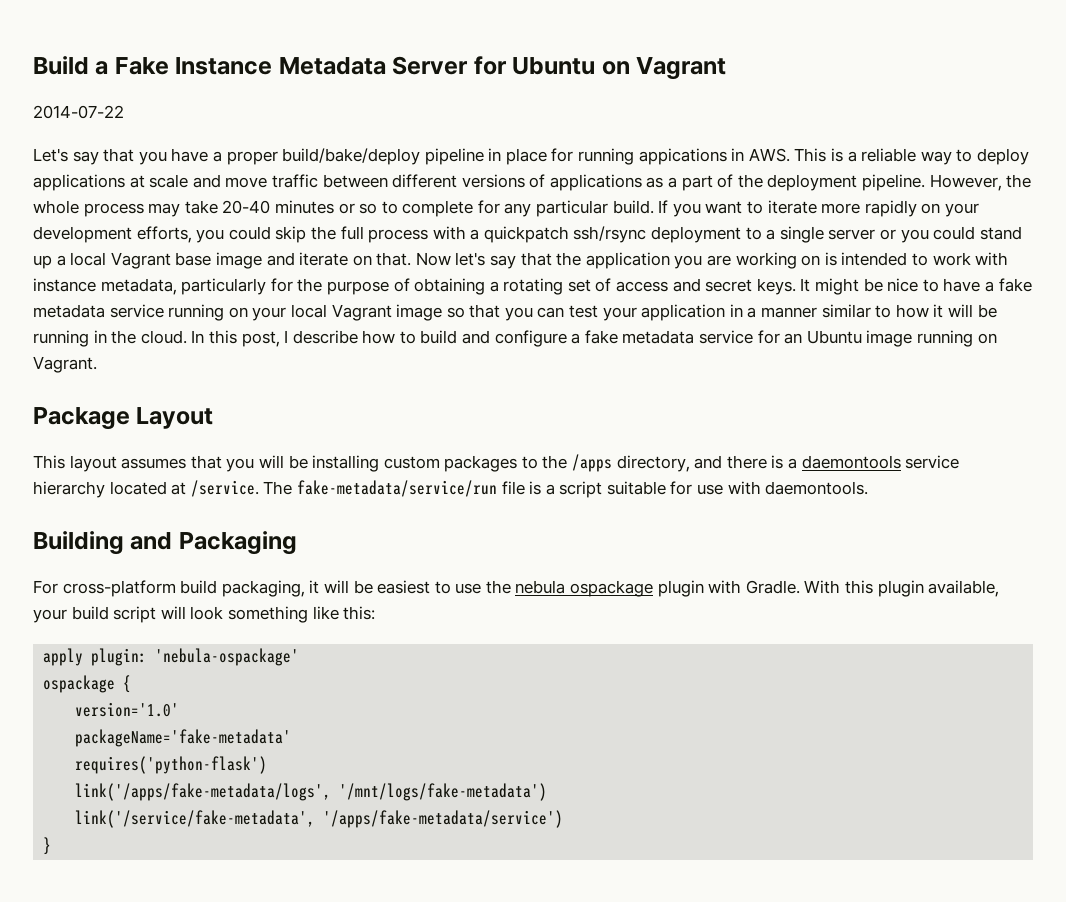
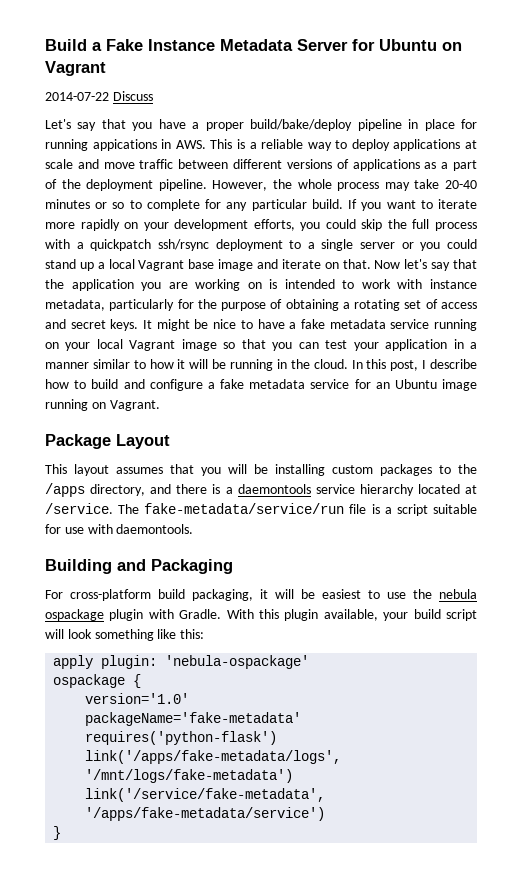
(124, 112) none -> [112,91,153,101] Discuss

